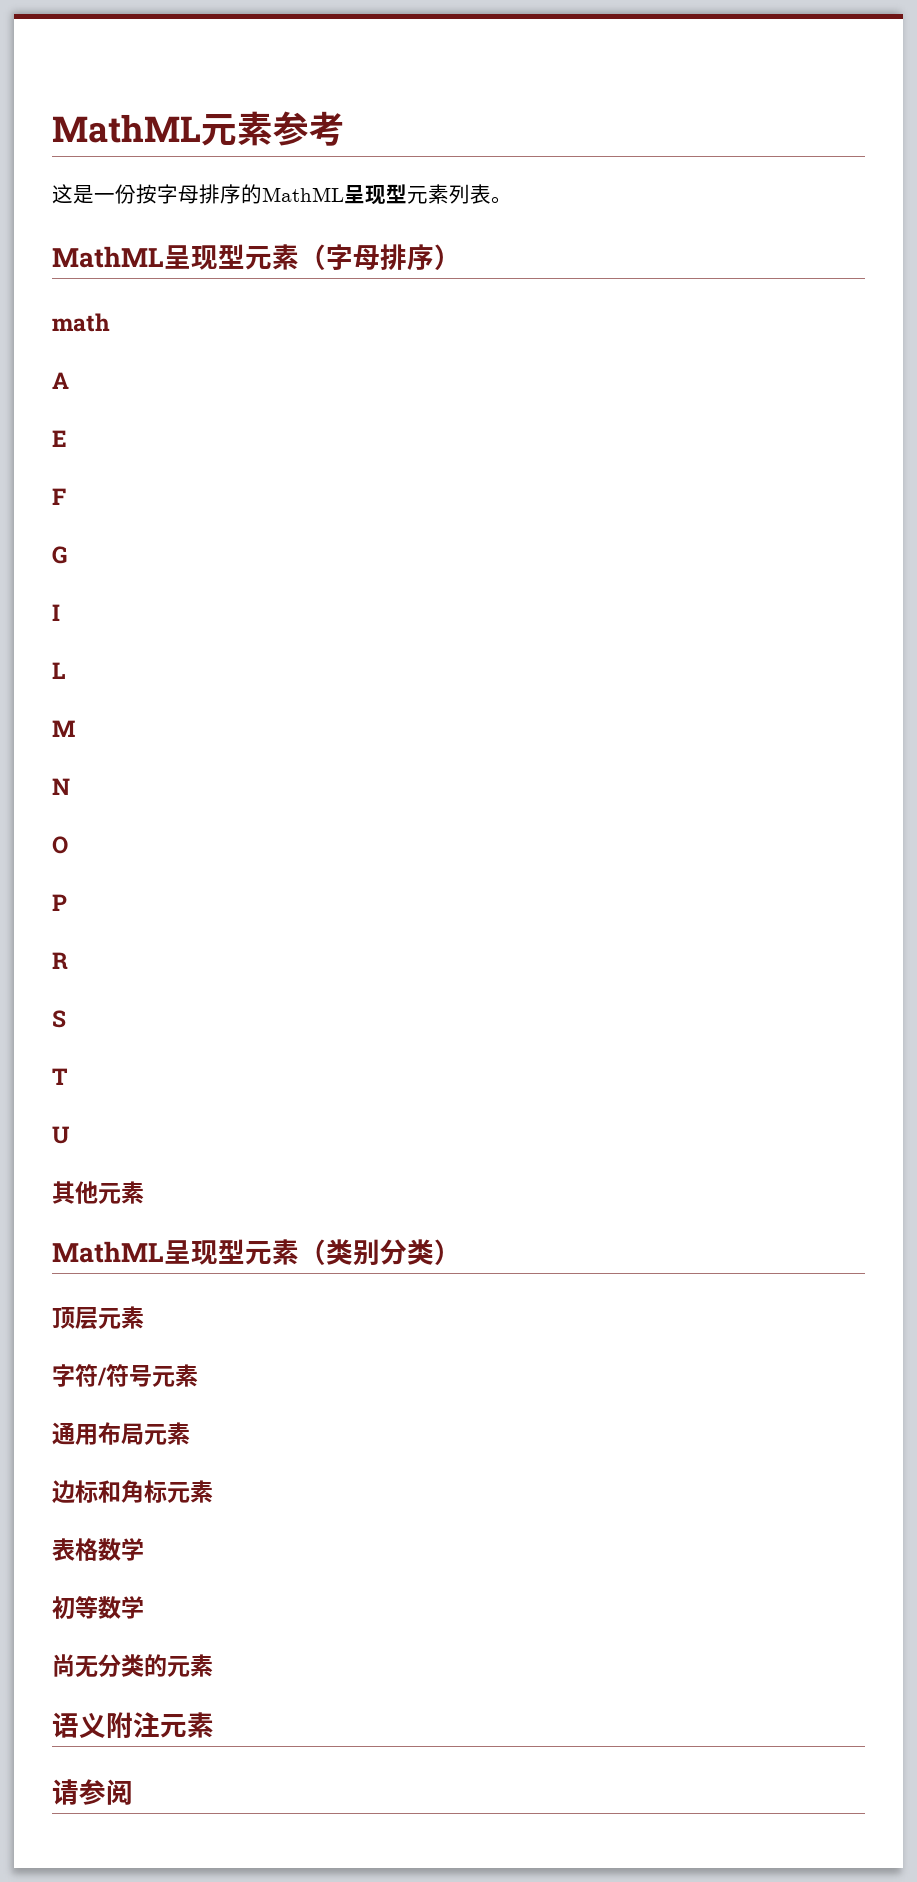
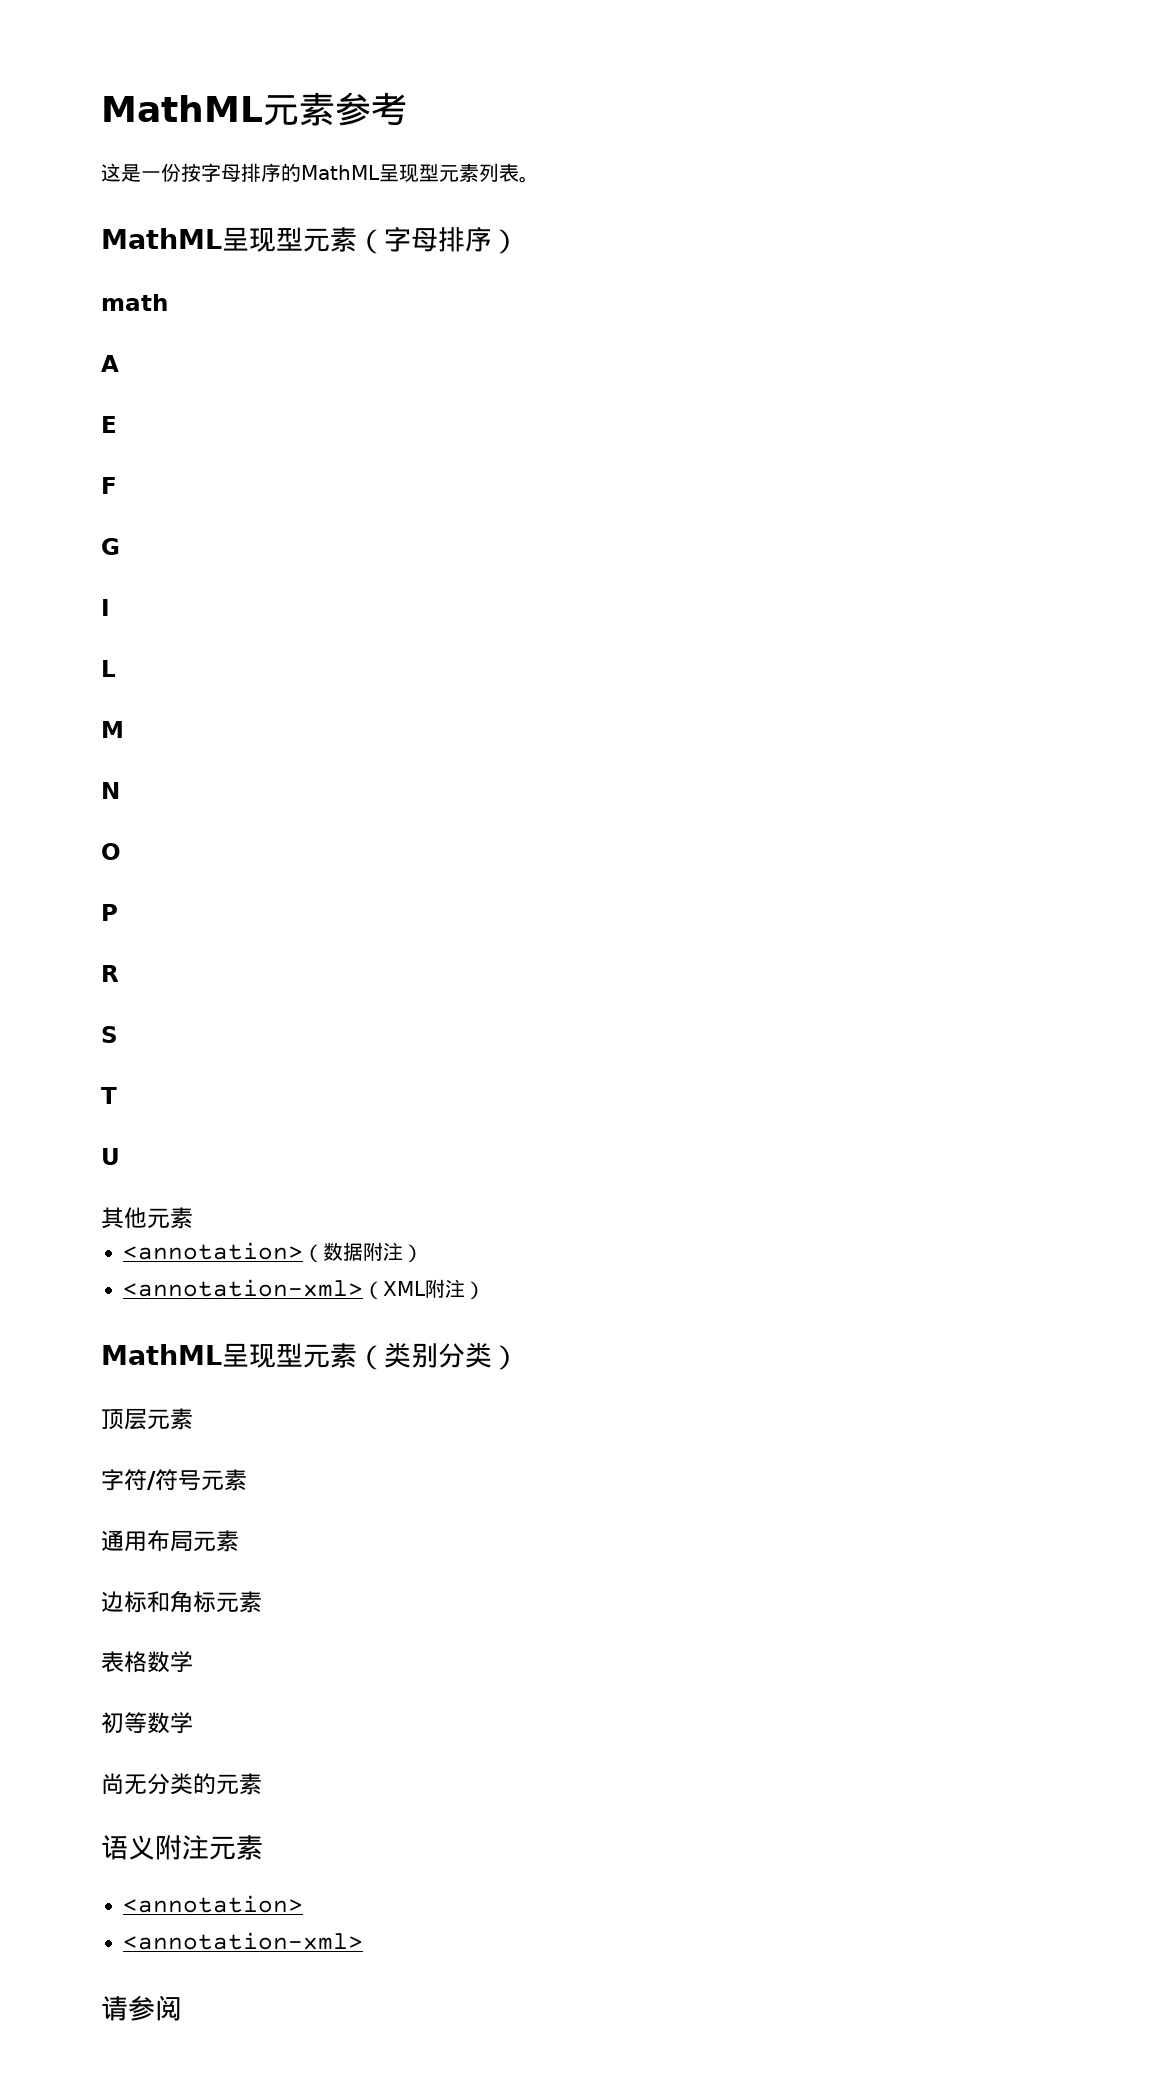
(144, 1192) none -> [123,1242,423,1263] [123,1279,485,1300] // <annotation>（数据附注） // <annotation-xml>（XML附注）
(214, 1725) none -> [123,1895,303,1913] [123,1932,363,1950] // <annotation> // <annotation-xml>

